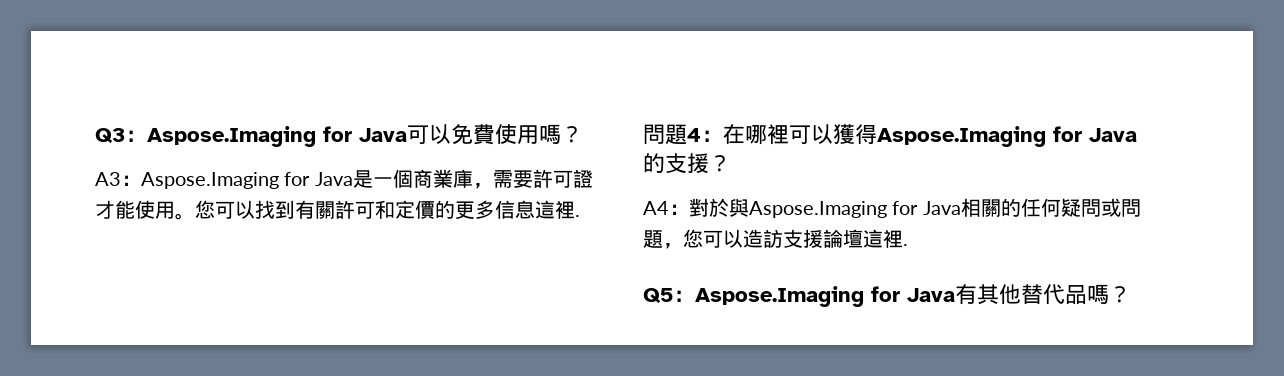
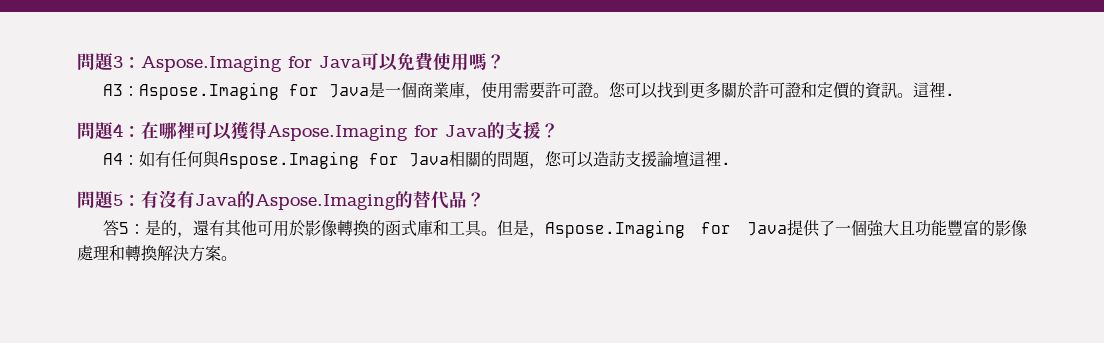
[95,128,125,144] Q3 -> [77,53,123,71] 問題3
(493, 186) none -> [481,82,514,99] 使用
[95,200,175,219] 才能使用 -> (594, 90) none
[295,200,535,219] 有關許可和定價的更多信息 -> [689,82,914,99] 更多關於許可證和定價的資訊。
[689,198,729,217] 對於 -> [139,151,204,167] 如有任何
[1020,198,1121,217] 任何疑問或 -> (498, 159) none
[643,284,1131,307] Q5：Aspose.Imaging for Java有其他替代品嗎？ -> [77,190,485,210] [103,219,1027,238] [77,245,237,262] 問題5：有沒有Java的Aspose.Imaging的替代品？ // 答5：是的，還有其他可用於影像轉換的函式庫和工具。但是，Aspose.Imaging for Java提供了一個強大且功能豐富的影像處理和轉換解決方案。

